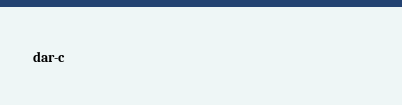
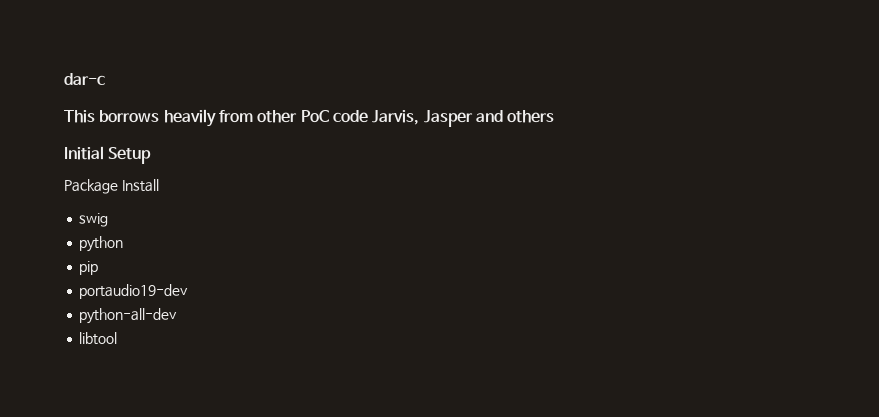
(65, 56) none -> [64,109,555,127] [64,146,152,164] [64,179,159,194] [79,213,109,227] [79,236,124,252] [79,261,99,275] [79,284,189,299] [79,308,178,324] [79,332,118,345] // This borrows heavily from other PoC code Jarvis, Jasper and others // Initial Setup // Package Install // swig // python // pip // portaudio19-dev // python-all-dev // libtool

